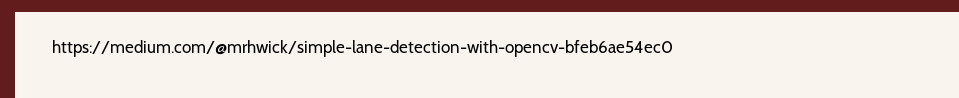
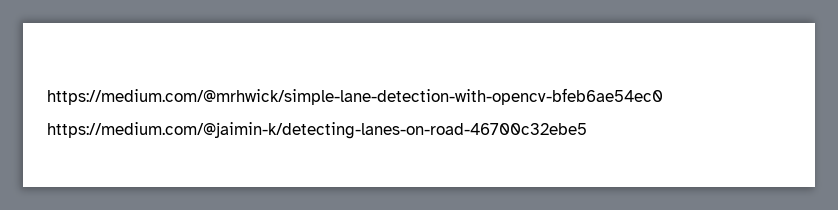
(673, 48) none -> [47,122,587,139] // https://medium.com/@jaimin-k/detecting-lanes-on-road-46700c32ebe5

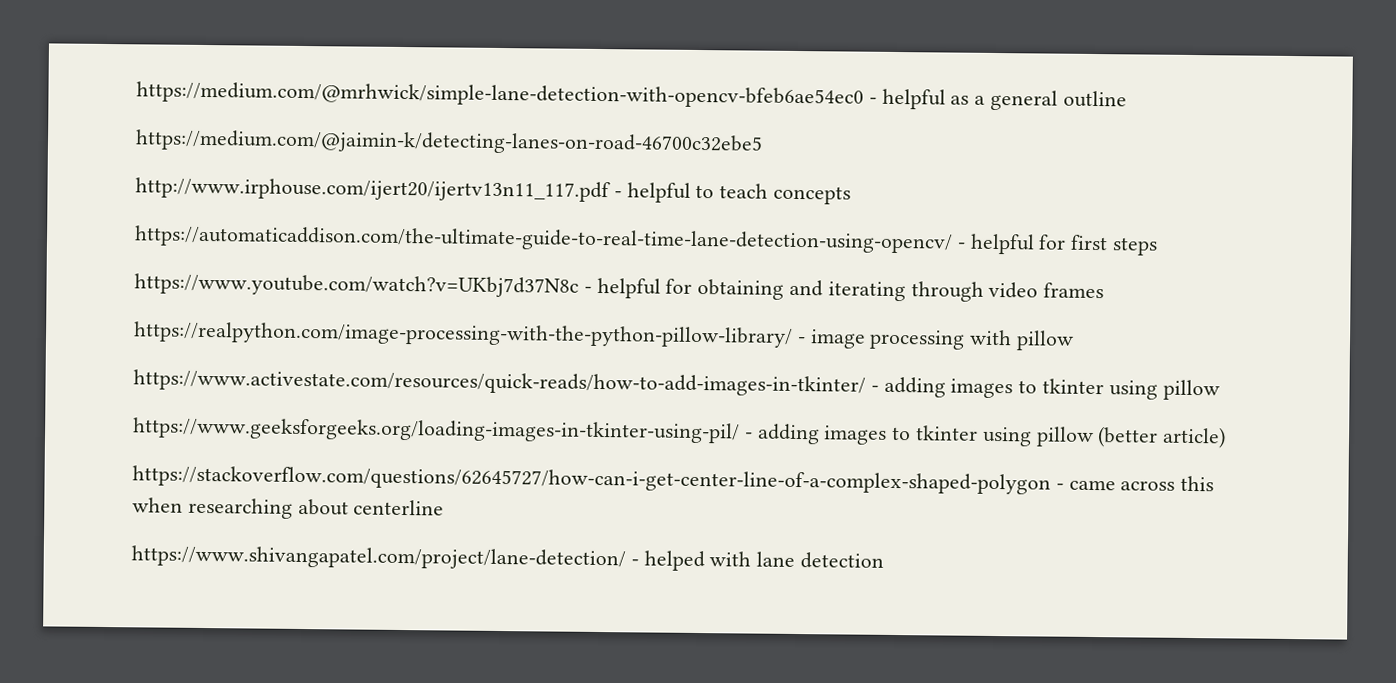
[47,122,587,139] // https://medium.com/@jaimin-k/detecting-lanes-on-road-46700c32ebe5 -> [868,88,1127,111] [135,129,763,156] [135,177,852,205] [134,225,1159,256] [134,273,1105,302] [133,321,1075,351] [133,369,1220,401] [133,417,1227,449] [132,465,1215,495] [132,497,445,519] [131,545,885,572] - helpful as a general outline // https://medium.com/@jaimin-k/detecting-lanes-on-road-46700c32ebe5 // http://www.irphouse.com/ijert20/ijertv13n11_117.pdf - helpful to teach concepts // https://automaticaddison.com/the-ultimate-guide-to-real-time-lane-detection-using-opencv/ - helpful for first steps // https://www.youtube.com/watch?v=UKbj7d37N8c - helpful for obtaining and iterating through video frames // https://realpython.com/image-processing-with-the-python-pillow-library/ - image processing with pillow // https://www.activestate.com/resources/quick-reads/how-to-add-images-in-tkinter/ - adding images to tkinter using pillow // https://www.geeksforgeeks.org/loading-images-in-tkinter-using-pil/ - adding images to tkinter using pillow (better article) // https://stackoverflow.com/questions/62645727/how-can-i-get-center-line-of-a-complex-shaped-polygon - came across this when researching about centerline // https://www.shivangapatel.com/project/lane-detection/ - helped with lane detection

